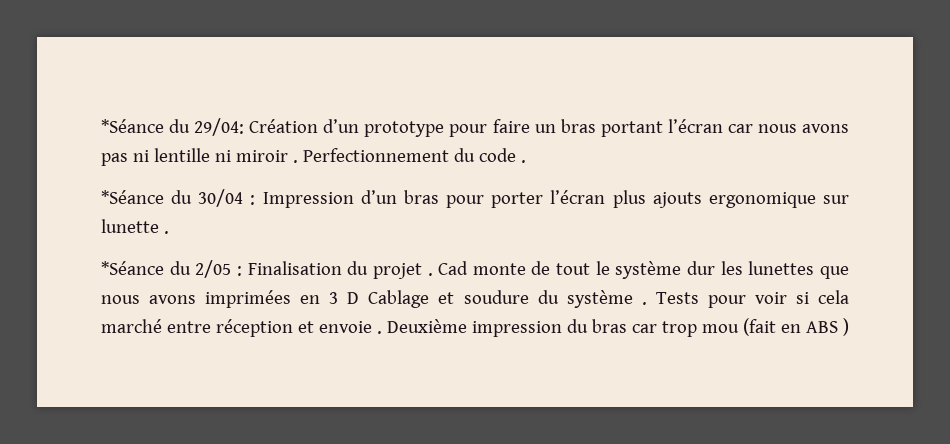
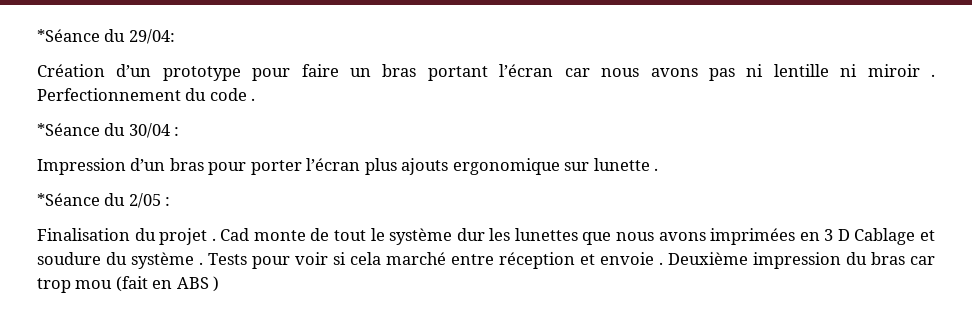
(245, 127) none -> (175, 36) //
(256, 200) none -> (180, 131) //
(242, 271) none -> (171, 201) //

